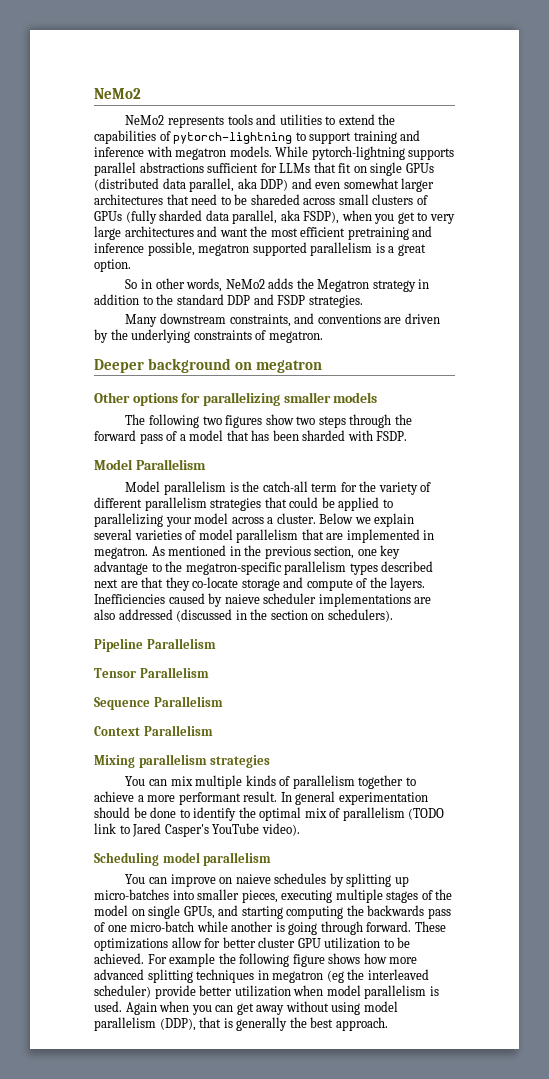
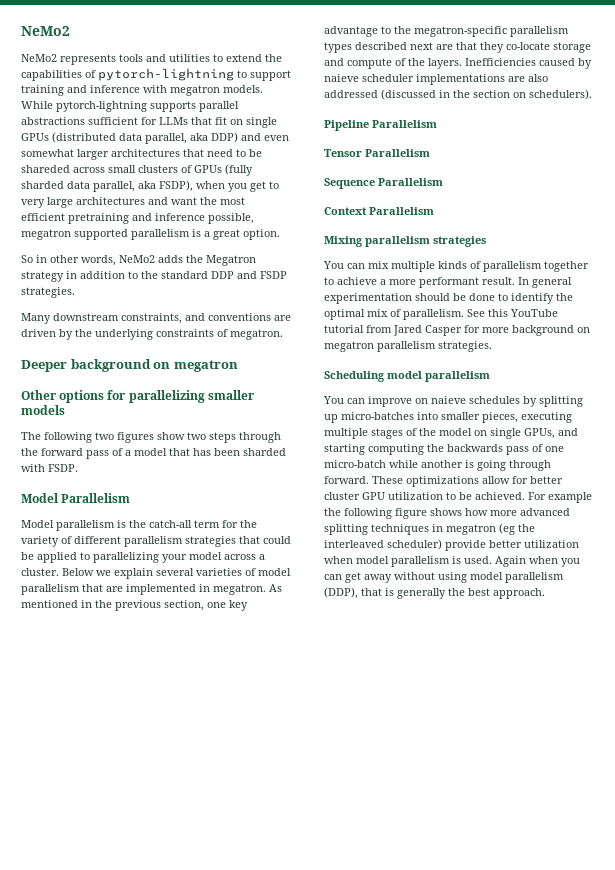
[342,807,445,821] [94,823,300,837] parallelism (TODO link to Jared Casper's YouTube video). -> [403,309,558,320] [324,325,590,336] [324,341,492,352] parallelism. See this YouTube tutorial from Jared Casper for more background on megatron parallelism strategies.

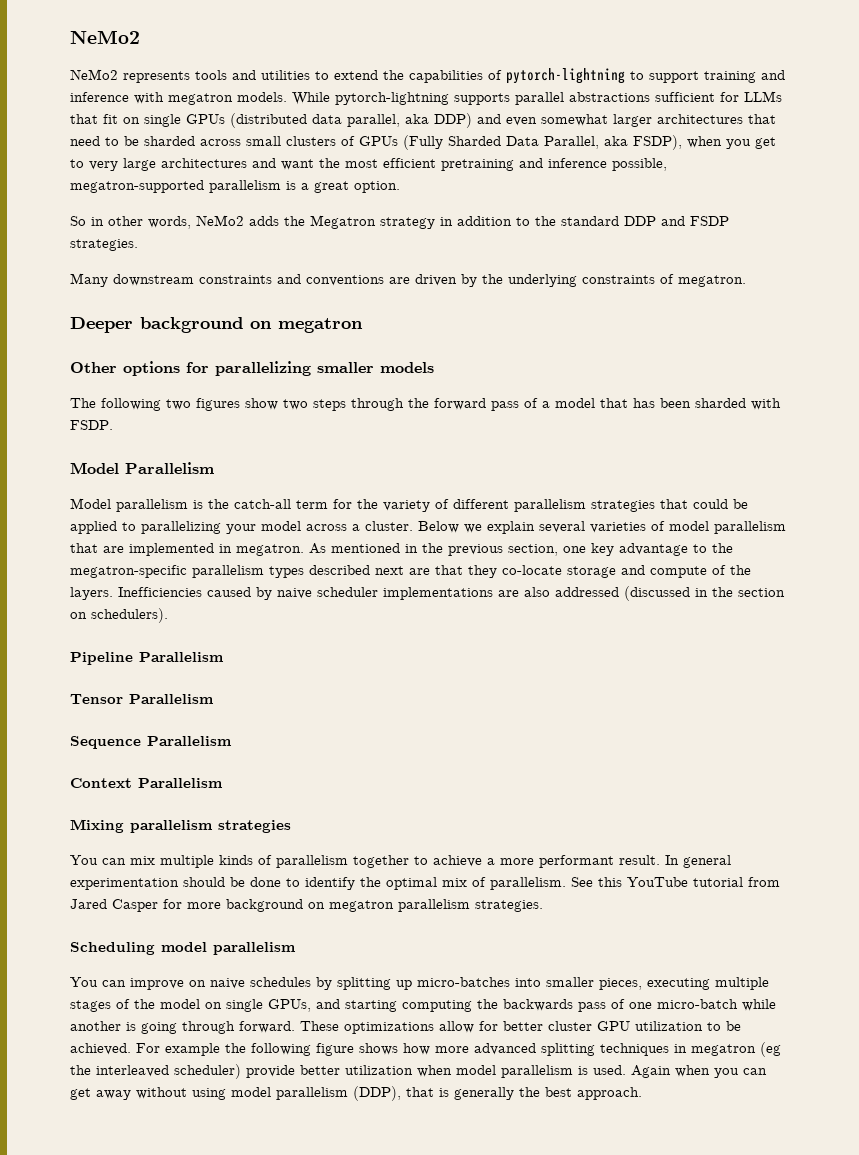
[21,165,70,173] shareded -> [144,136,195,146] sharded
[225,164,253,176] [21,181,135,192] (fully sharded data parallel, -> [403,135,599,150] (Fully Sharded Data Parallel,
[21,229,128,240] megatron supported -> [70,180,204,193] megatron-supported
[121,313,182,324] constraints, -> [199,275,272,284] constraints
[324,74,359,82] naieve -> [277,588,312,599] naive
[431,396,466,404] naieve -> [210,978,245,989] naive

